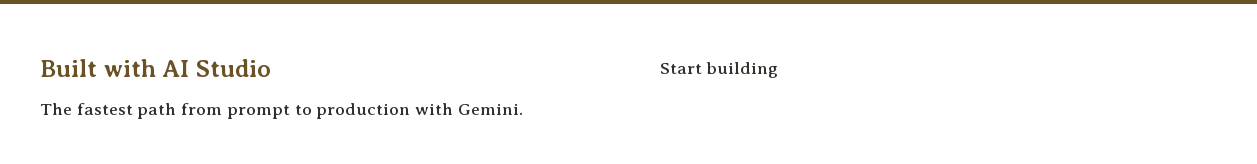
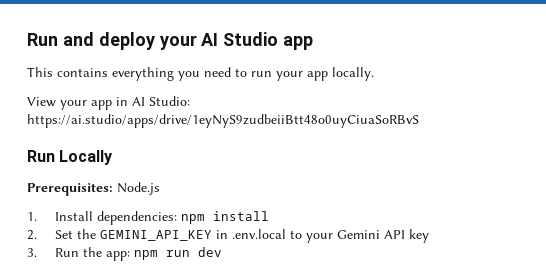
[40,59,271,77] [40,103,523,119] [660,62,778,78] Built with AI Studio // The fastest path from prompt to production with Gemini. // Start building -> [27,32,314,50] [27,67,374,81] [27,96,190,110] [27,114,419,128] [27,150,114,165] [27,182,160,196] [27,211,269,225] [27,229,429,243] [27,247,222,261] Run and deploy your AI Studio app // This contains everything you need to run your app locally. // View your app in AI Studio: https://ai.studio/apps/drive/1eyNyS9zudbeiiBtt48o0uyCiuaSoRBvS // Run Locally // Prerequisites: Node.js // 1. Install dependencies: npm install // 2. Set the GEMINI_API_KEY in .env.local to your Gemini API key // 3. Run the app: npm run dev

